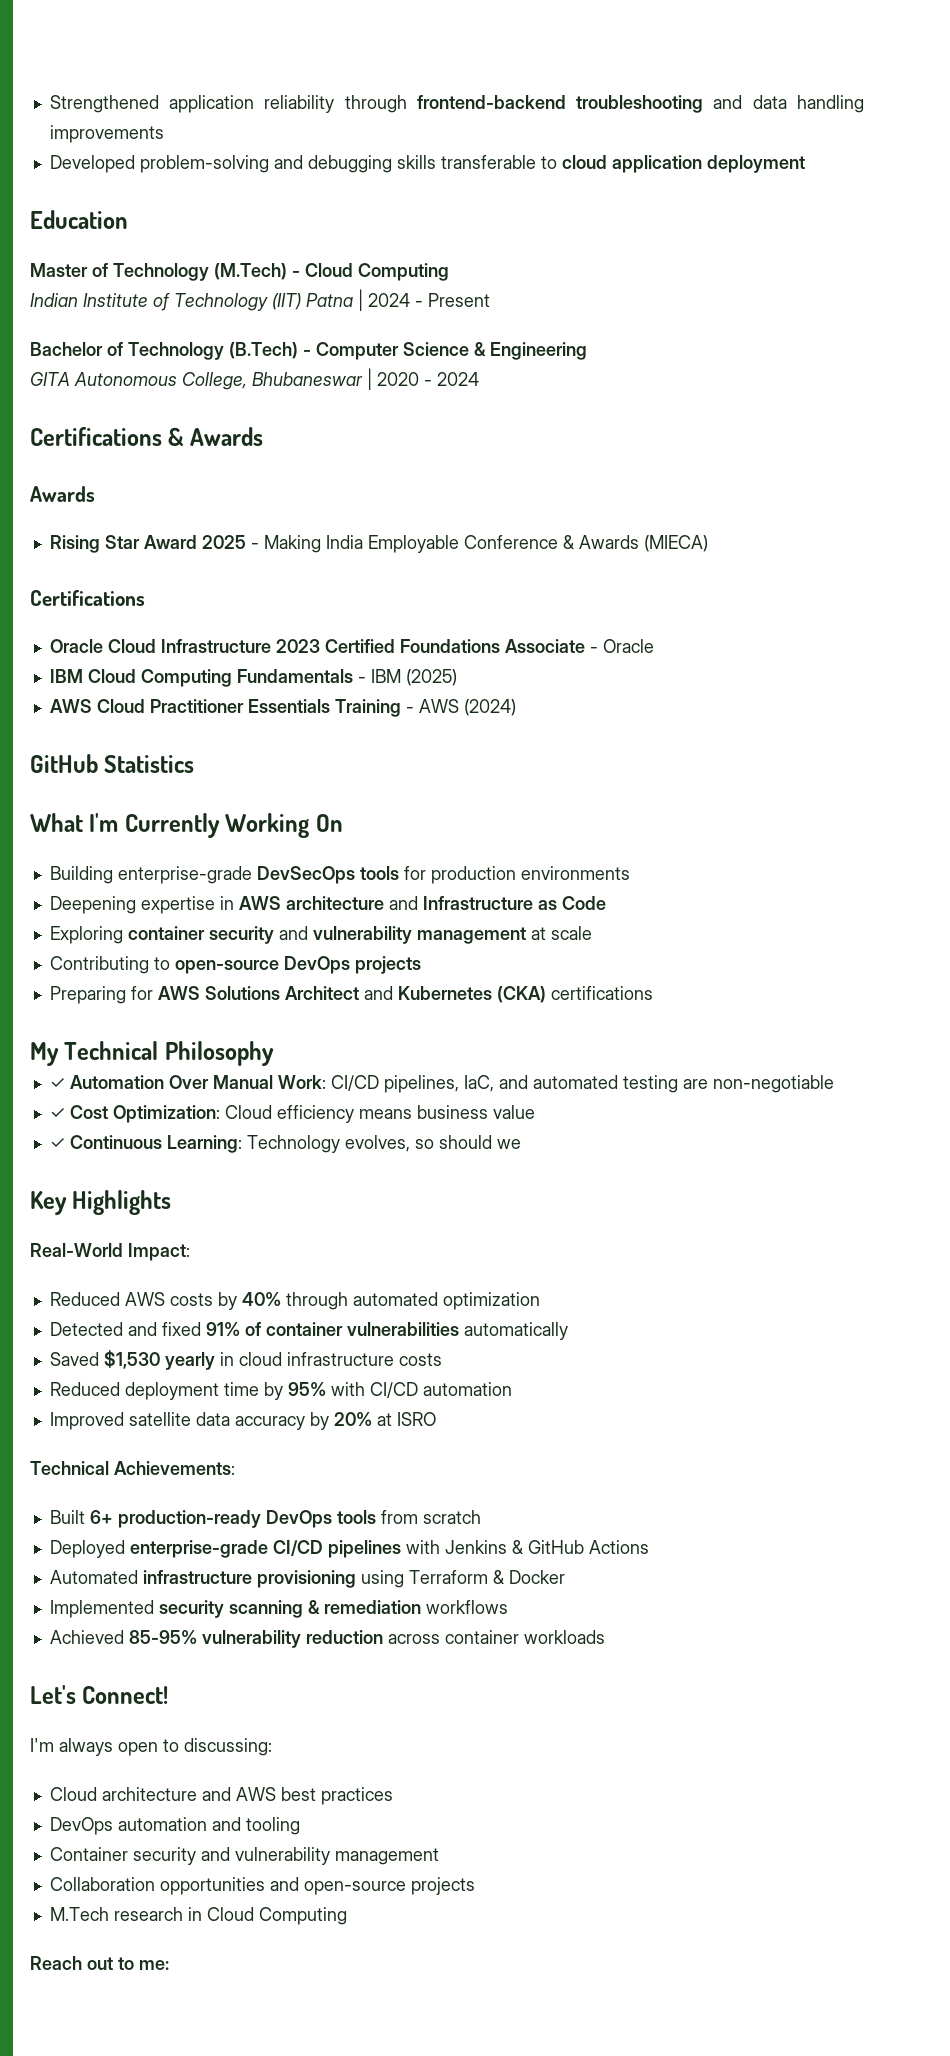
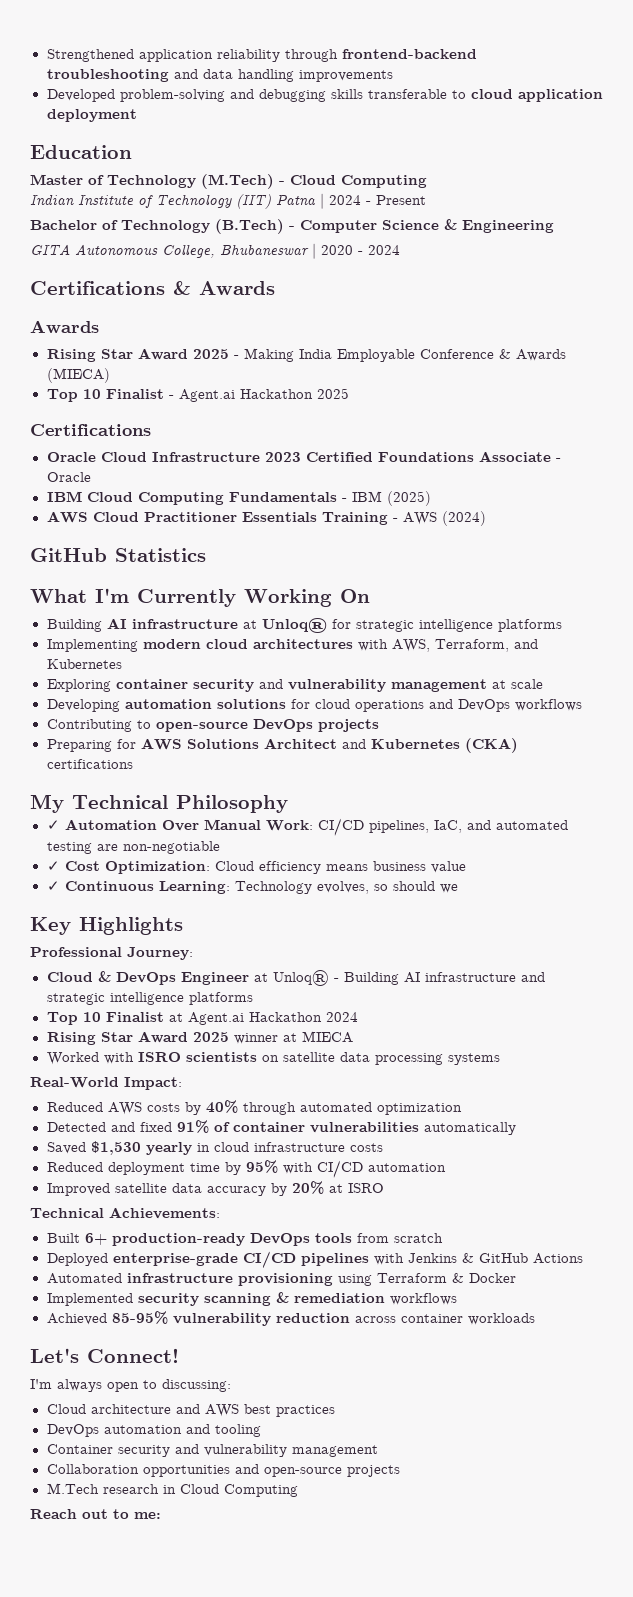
(708, 543) none -> [46,388,349,402] // Top 10 Finalist - Agent.ai Hackathon 2025
[117,866,630,884] [49,896,606,914] enterprise-grade DevSecOps tools for production environments // Deepening expertise in AWS architecture and Infrastructure as Code -> [106,618,562,633] [46,639,538,652] [46,659,122,669] AI infrastructure at Unloq® for strategic intelligence platforms // Implementing modern cloud architectures with AWS, Terraform, and Kubernetes
(592, 933) none -> [46,699,582,712] // Developing automation solutions for cloud operations and DevOps workflows
(172, 1202) none -> [30,947,193,960] [46,970,545,986] [46,992,253,1005] [46,1012,358,1025] [46,1031,353,1045] [46,1052,500,1065] // Professional Journey: // Cloud & DevOps Engineer at Unloq® - Building AI infrastructure and strategic intelligence platforms // Top 10 Finalist at Agent.ai Hackathon 2024 // Rising Star Award 2025 winner at MIECA // Worked with ISRO scientists on satellite data processing systems

